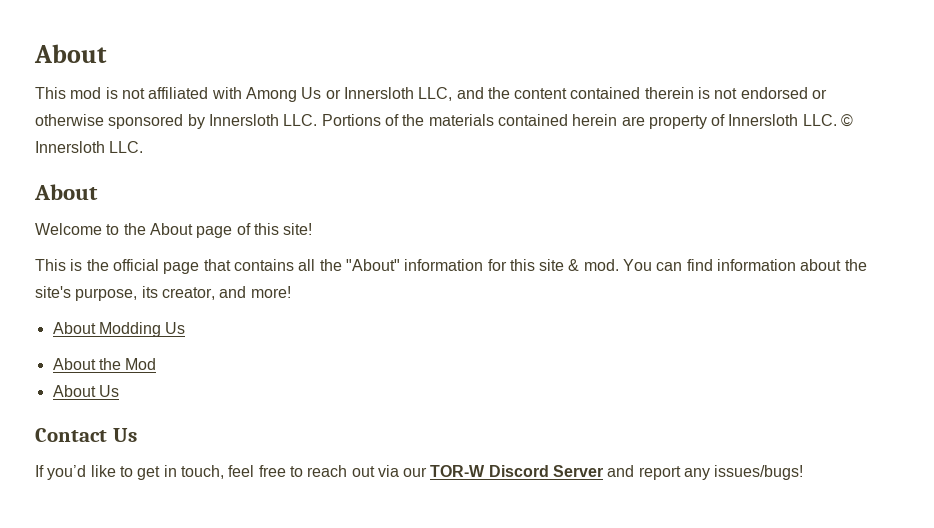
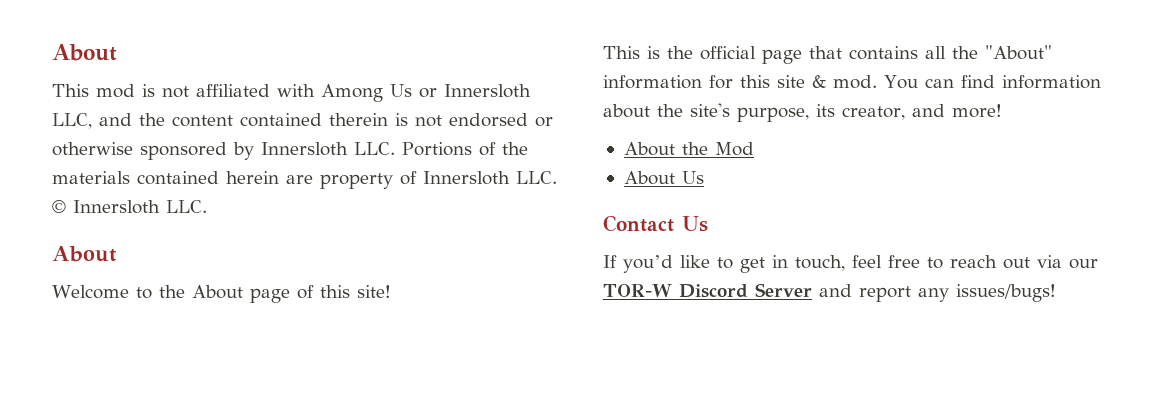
[52,322,186,337] // About Modding Us -> (1002, 111) none

